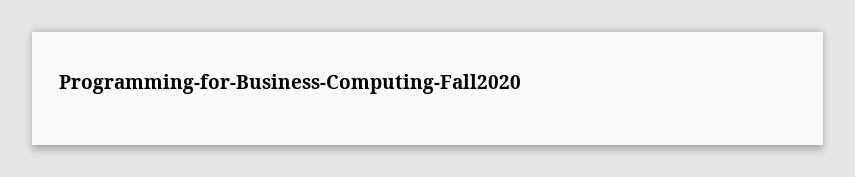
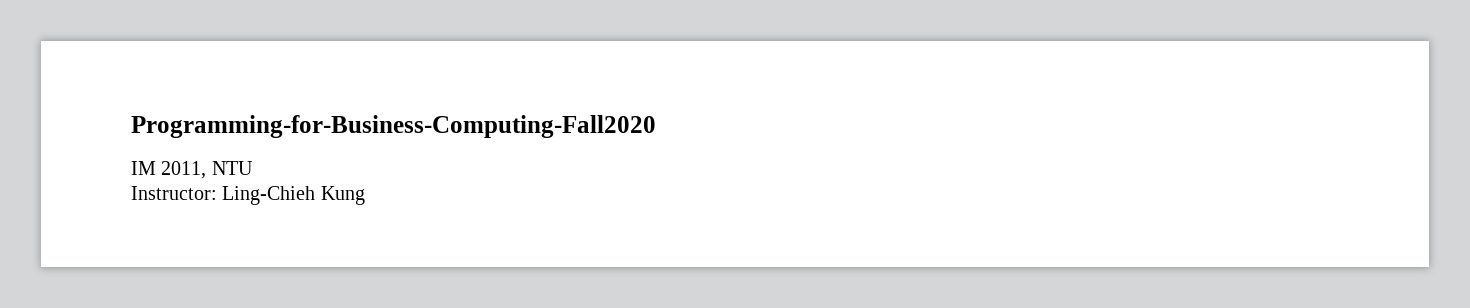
(521, 84) none -> [131,161,253,179] [131,186,365,205] // IM 2011, NTU // Instructor: Ling-Chieh Kung

